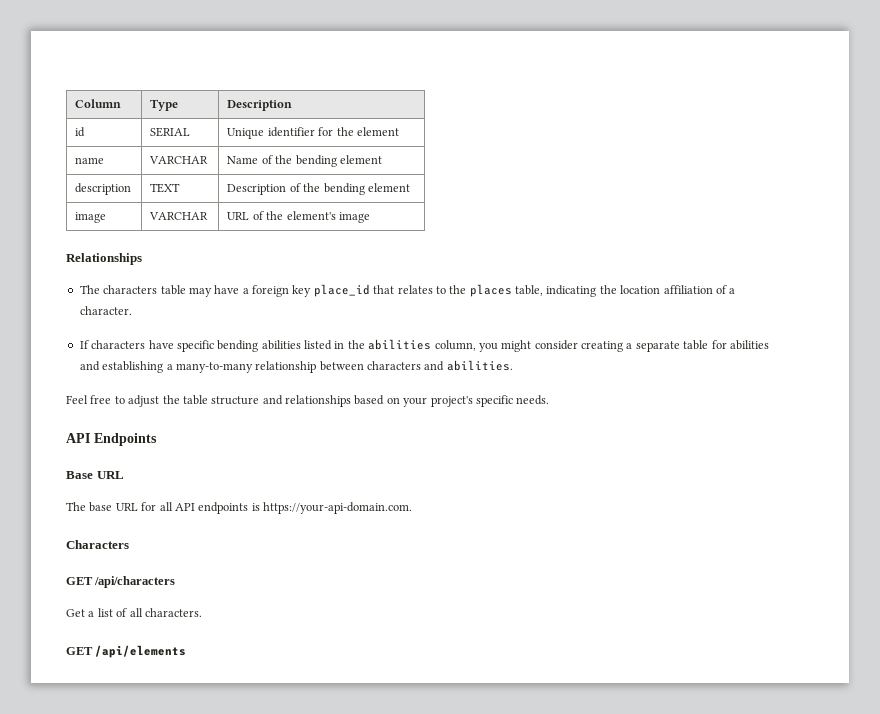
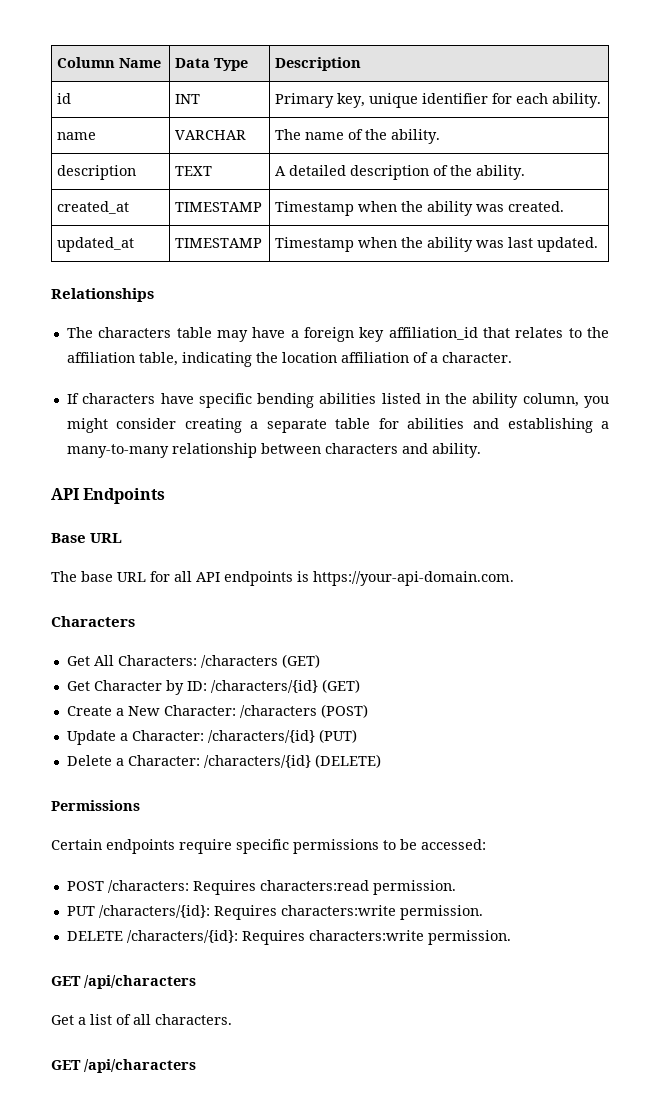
(122, 103) | -> [119,58,162,68] [175,58,211,68] Name | Data
[150,127,191,137] [227,127,399,139] [75,157,105,164] [149,156,209,164] [227,155,382,167] [75,183,132,195] [150,183,181,193] [227,183,410,195] [75,212,107,223] [149,212,209,220] [227,211,370,223] SERIAL | Unique identifier for the element // name | VARCHAR | Name of the bending element // description | TEXT | Description of the bending element // image | VARCHAR | URL of the element's image -> [175,94,201,104] [275,93,602,108] [57,132,97,140] [175,130,247,140] [275,129,441,144] [57,165,137,180] [175,166,213,176] [275,165,526,180] [57,201,130,214] [175,202,263,212] [275,201,565,216] [57,237,135,252] [175,238,263,248] [275,237,599,252] INT | Primary key, unique identifier for each ability. // name | VARCHAR | The name of the ability. // description | TEXT | A detailed description of the ability. // created_at | TIMESTAMP | Timestamp when the ability was created. // updated_at | TIMESTAMP | Timestamp when the ability was last updated.
[313,284,370,297] place_id -> [388,327,478,340] affiliation_id
[469,284,512,297] places -> [66,352,135,363] affiliation
[368,339,432,350] abilities -> [472,393,519,408] ability
[446,360,513,371] [66,395,550,407] abilities. // Feel free to adjust the table structure and relationships based on your project's specific needs. -> [431,443,481,458] ability.
(129, 544) none -> [66,654,320,668] [66,679,360,695] [66,704,368,718] [66,729,357,745] [66,754,381,768] [51,800,140,811] [51,839,486,854] [66,880,456,895] [66,905,483,920] [66,930,511,945] // Get All Characters: /characters (GET) // Get Character by ID: /characters/{id} (GET) // Create a New Character: /characters (POST) // Update a Character: /characters/{id} (PUT) // Delete a Character: /characters/{id} (DELETE) // Permissions // Certain endpoints require specific permissions to be accessed: // POST /characters: Requires characters:read permission. // PUT /characters/{id}: Requires characters:write permission. // DELETE /characters/{id}: Requires characters:write permission.
[95,645,187,658] /api/elements -> [84,1059,196,1073] /api/characters

